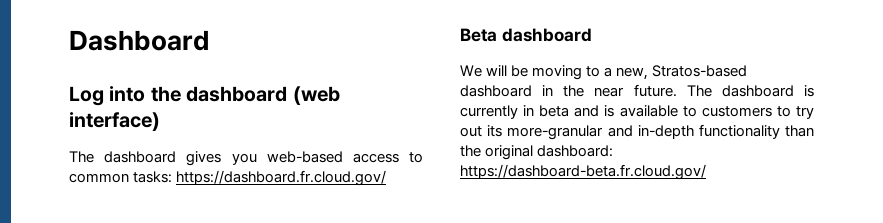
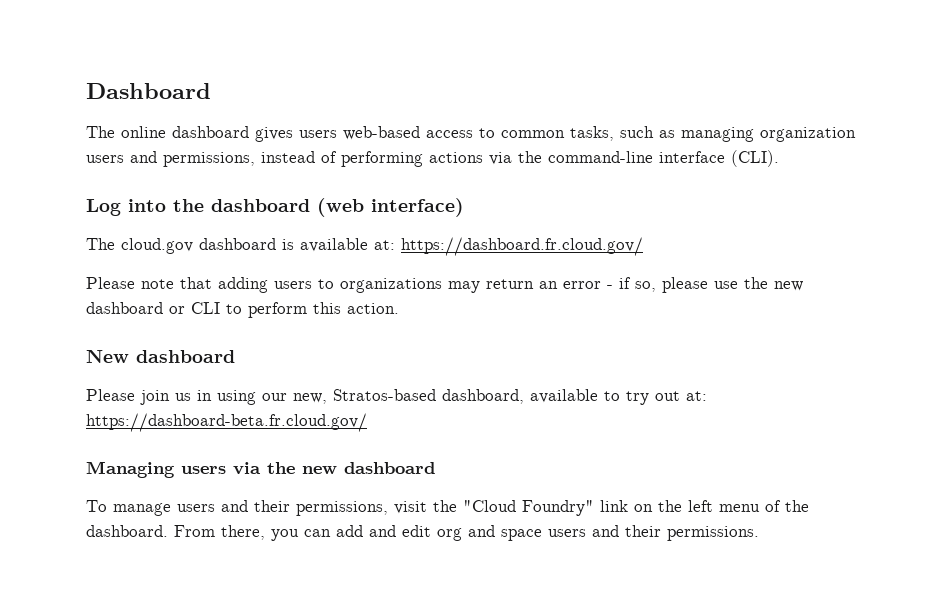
(210, 40) none -> [86,126,856,142] [86,150,779,167] // The online dashboard gives users web-based access to common tasks, such as managing organization users and permissions, instead of performing actions via the command-line interface (CLI).
[104,151,423,166] [69,170,387,186] [460,28,592,42] [460,65,748,80] [460,84,814,97] [460,105,814,119] [460,124,814,140] [460,145,614,160] [460,164,706,180] dashboard gives you web-based access to common tasks: https://dashboard.fr.cloud.gov/ // Beta dashboard // We will be moving to a new, Stratos-based dashboard in the near future. The dashboard is currently in beta and is available to customers to try out its more-granular and in-depth functionality than the original dashboard: https://dashboard-beta.fr.cloud.gov/ -> [121,237,643,256] [86,277,803,293] [86,302,399,318] [86,350,235,363] [86,389,707,405] [86,413,367,432] [86,461,435,478] [86,500,809,516] [86,525,759,541] cloud.gov dashboard is available at: https://dashboard.fr.cloud.gov/ // Please note that adding users to organizations may return an error - if so, please use the new dashboard or CLI to perform this action. // New dashboard // Please join us in using our new, Stratos-based dashboard, available to try out at: https://dashboard-beta.fr.cloud.gov/ // Managing users via the new dashboard // To manage users and their permissions, visit the "Cloud Foundry" link on the left menu of the dashboard. From there, you can add and edit org and space users and their permissions.

